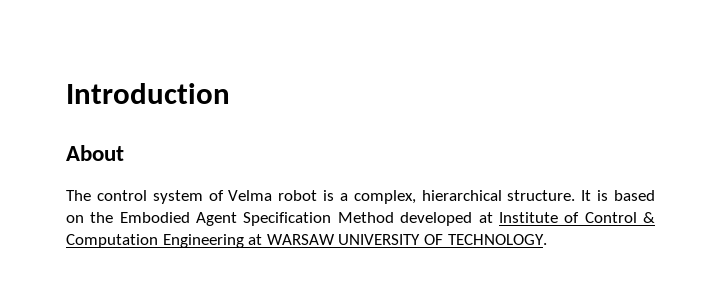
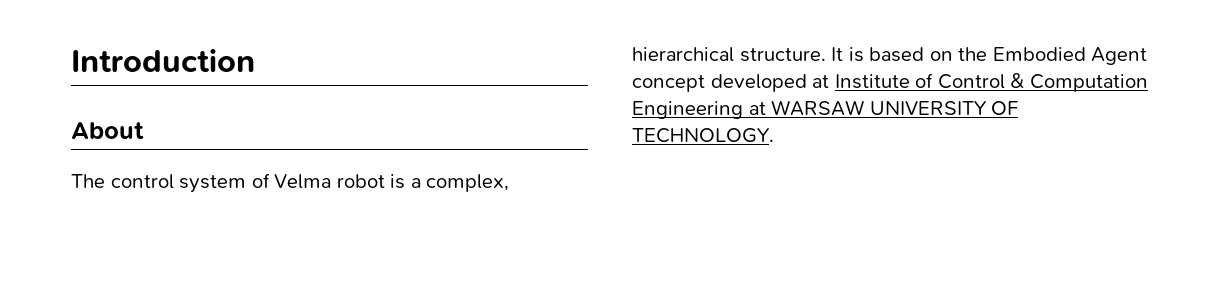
[243,212,394,226] Specification Method -> [632,75,705,92] concept

